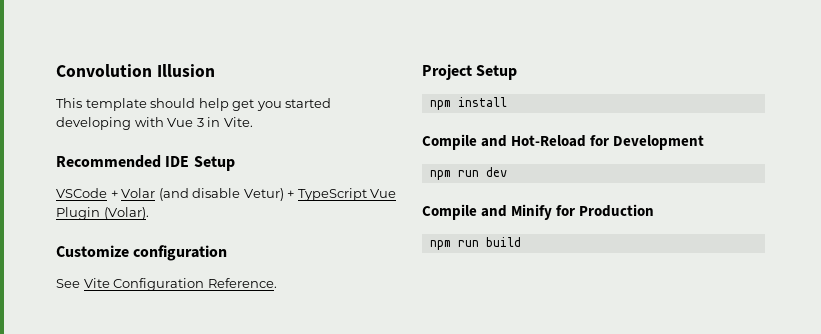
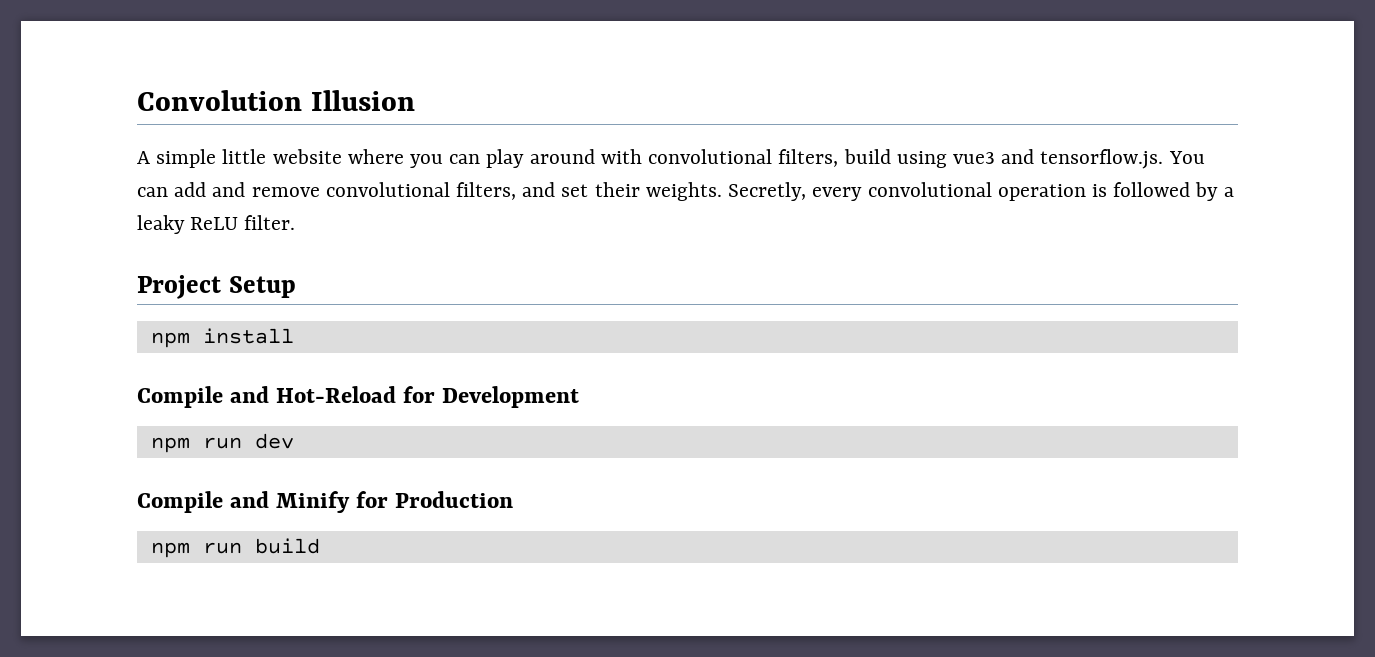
[56,98,332,111] [56,117,253,130] [56,155,235,171] [56,188,397,201] [56,207,149,220] [56,245,228,261] [56,278,277,291] This template should help get you started developing with Vue 3 in Vite. // Recommended IDE Setup // VSCode + Volar (and disable Vetur) + TypeScript Vue Plugin (Volar). // Customize configuration // See Vite Configuration Reference. -> [137,149,1205,169] [137,182,1234,201] [137,215,296,234] A simple little website where you can play around with convolutional filters, build using vue3 and tensorflow.js. You can add and remove convolutional filters, and set their weights. Secretly, every convolutional operation is followed by a leaky ReLU filter.

